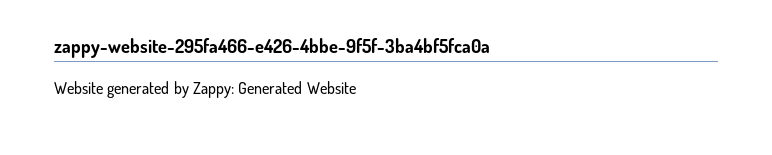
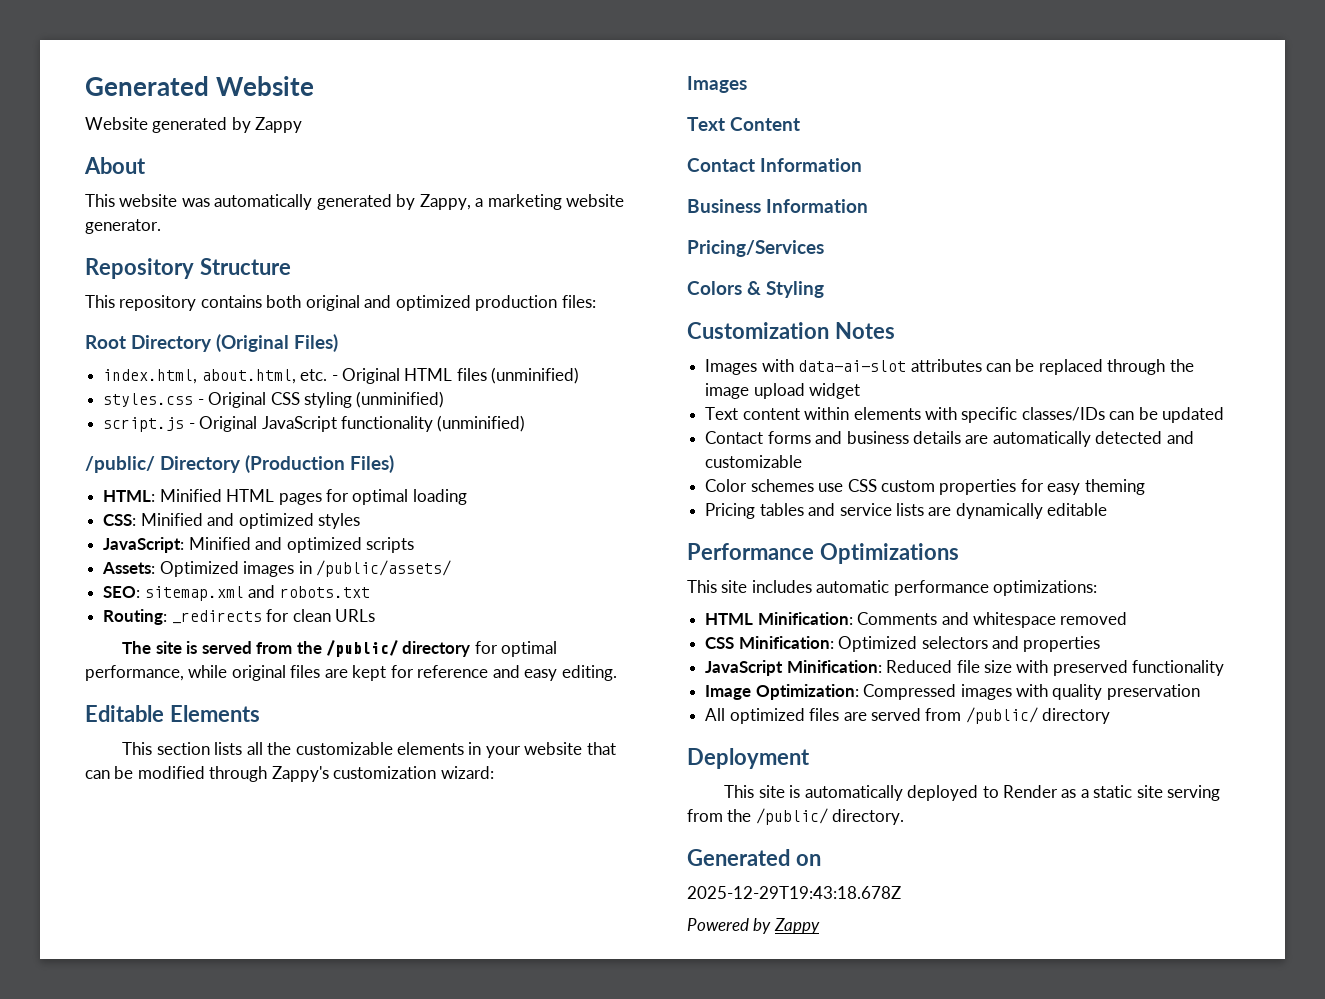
[54,38,490,58] zappy-website-295fa466-e426-4bbe-9f5f-3ba4bf5fca0a -> [85,76,315,96] Generated Website
[192,81,356,98] Zappy: Generated Website -> [255,117,303,133] [84,157,146,174] [85,194,625,210] [85,219,161,234] [85,258,291,279] [85,295,596,311] [85,334,339,352] [103,367,580,384] [103,391,445,408] [103,415,526,432] [85,455,395,473] [103,489,467,505] [103,513,360,529] [103,537,414,553] [102,560,451,577] [103,585,370,601] [103,609,375,625] [122,640,558,657] [85,665,617,681] [85,705,260,722] [122,742,616,758] [85,766,494,782] [687,76,747,93] [687,117,801,131] [687,158,863,172] [687,199,869,213] [687,240,824,257] [687,281,825,298] [687,322,895,339] [705,359,1194,375] [705,383,861,399] [705,407,1225,423] [705,431,1194,447] [705,455,803,468] [705,479,1145,495] [705,503,1108,519] [687,543,959,564] [687,580,1098,596] [705,612,1128,628] [705,636,1101,652] [705,660,1225,676] [705,684,1200,700] [705,707,1111,724] [687,748,810,769] [724,785,1221,801] [687,808,905,825] [687,849,821,866] [687,886,901,899] [687,918,820,934] Zappy // About // This website was automatically generated by Zappy, a marketing website generator. // Repository Structure // This repository contains both original and optimized production files: // Root Directory (Original Files) // index.html, about.html, etc. - Original HTML files (unminified) // styles.css - Original CSS styling (unminified) // script.js - Original JavaScript functionality (unminified) // /public/ Directory (Production Files) // HTML: Minified HTML pages for optimal loading // CSS: Minified and optimized styles // JavaScript: Minified and optimized scripts // Assets: Optimized images in /public/assets/ // SEO: sitemap.xml and robots.txt // Routing: _redirects for clean URLs // The site is served from the /public/ directory for optimal performance, while original files are kept for reference and easy editing. // Editable Elements // This section lists all the customizable elements in your website that can be modified through Zappy's customization wizard: // Images // Text Content // Contact Information // Business Information // Pricing/Services // Colors & Styling // Customization Notes // Images with data-ai-slot attributes can be replaced through the image upload widget // Text content within elements with specific classes/IDs can be updated // Contact forms and business details are automatically detected and customizable // Color schemes use CSS custom properties for easy theming // Pricing tables and service lists are dynamically editable // Performance Optimizations // This site includes automatic performance optimizations: // HTML Minification: Comments and whitespace removed // CSS Minification: Optimized selectors and properties // JavaScript Minification: Reduced file size with preserved functionality // Image Optimization: Compressed images with quality preservation // All optimized files are served from /public/ directory // Deployment // This site is automatically deployed to Render as a static site serving from the /public/ directory. // Generated on // 2025-12-29T19:43:18.678Z // Powered by Zappy

